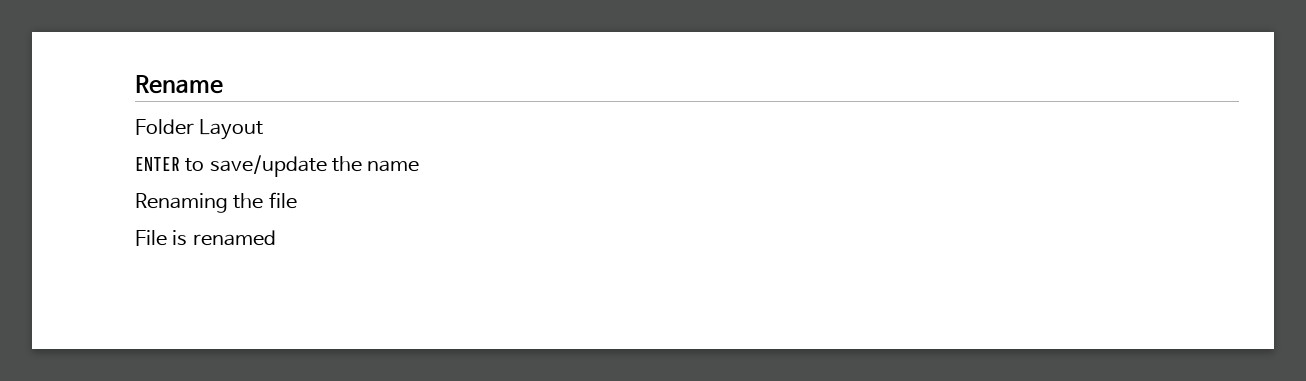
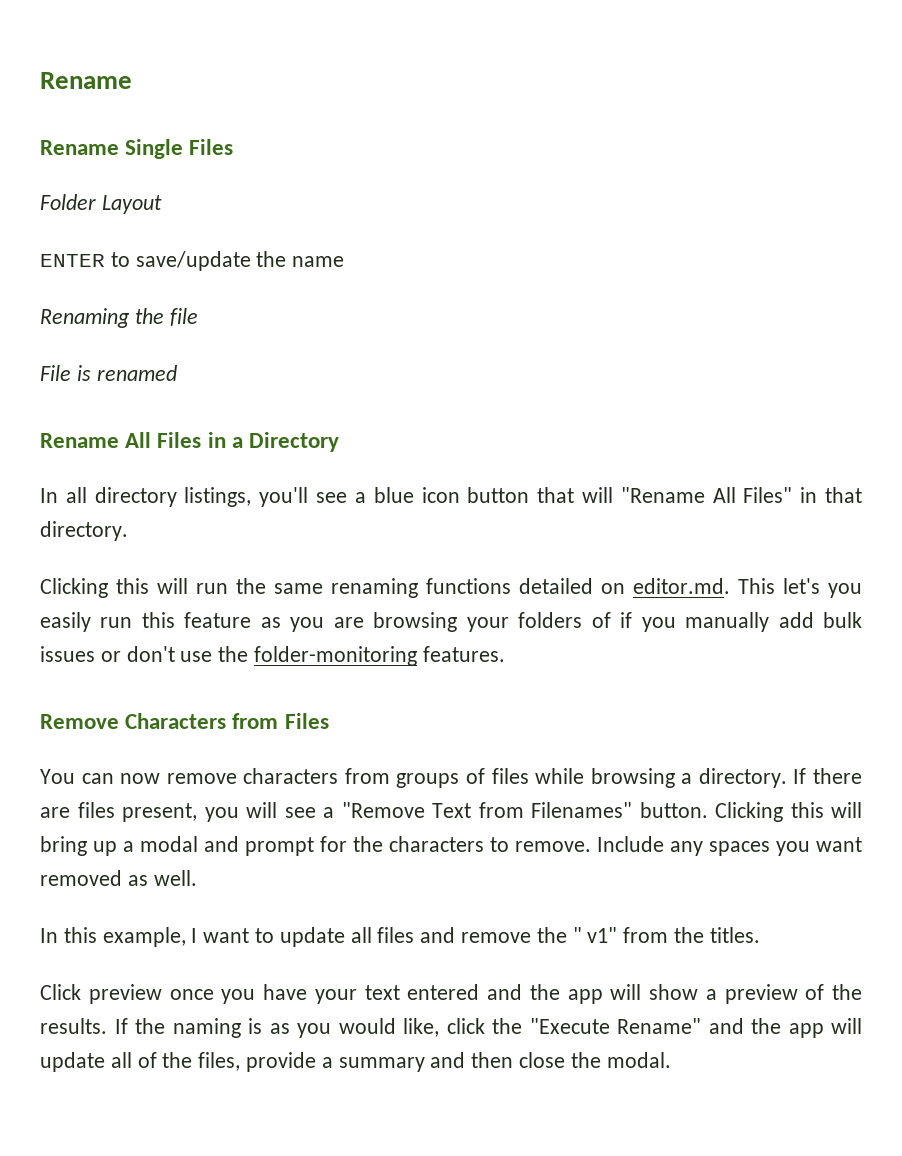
[135,75,223,94] Rename -> [40,72,132,89] [40,139,234,159] Rename // Rename Single Files
(276, 238) none -> [40,432,340,452] [40,487,862,507] [40,521,128,541] [40,578,862,598] [40,612,863,632] [40,646,505,666] [40,713,329,729] [40,768,862,788] [40,802,862,822] [40,836,862,856] [40,870,197,886] [40,927,760,947] [40,984,862,1004] [40,1018,862,1038] [40,1052,671,1072] // Rename All Files in a Directory // In all directory listings, you'll see a blue icon button that will "Rename All Files" in that directory. // Clicking this will run the same renaming functions detailed on editor.md. This let's you easily run this feature as you are browsing your folders of if you manually add bulk issues or don't use the folder-monitoring features. // Remove Characters from Files // You can now remove characters from groups of files while browsing a directory. If there are files present, you will see a "Remove Text from Filenames" button. Clicking this will bring up a modal and prompt for the characters to remove. Include any spaces you want removed as well. // In this example, I want to update all files and remove the " v1" from the titles. // Click preview once you have your text entered and the app will show a preview of the results. If the naming is as you would like, click the "Execute Rename" and the app will update all of the files, provide a summary and then close the modal.

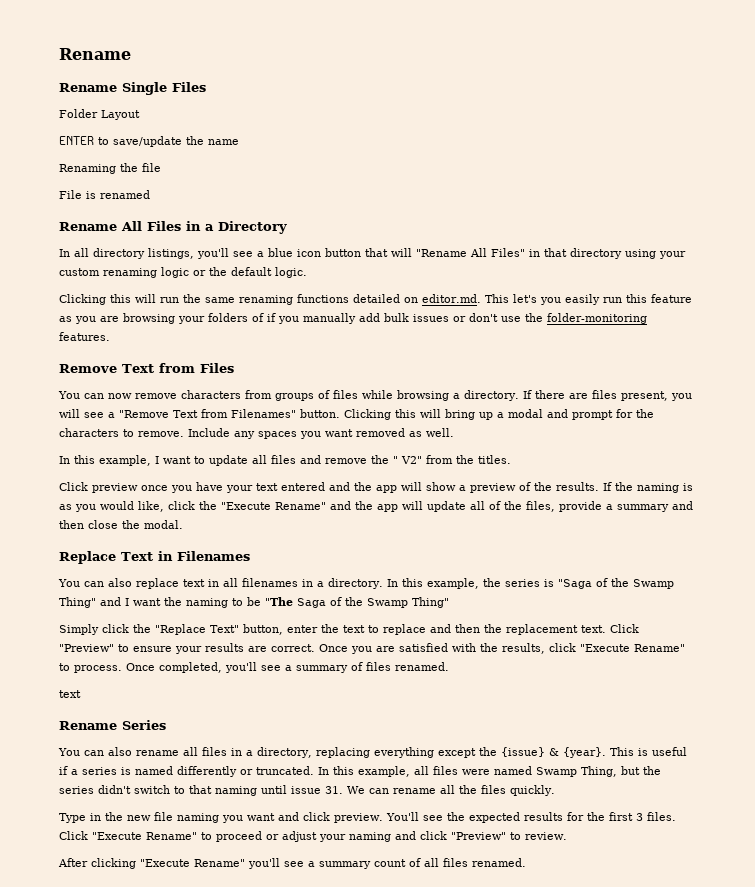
[40,521,128,541] directory. -> [570,248,686,259] [59,267,307,278] directory using your custom renaming logic or the default logic.
[125,713,227,729] Characters -> [122,364,154,373] Text
[587,927,618,943] v1" -> [401,456,422,464] V2"
(671, 1060) none -> [59,551,250,564] [58,578,674,589] [59,597,449,608] [59,624,639,635] [59,643,685,654] [59,662,449,673] [59,690,81,698] [59,720,166,730] [58,747,687,758] [59,766,661,777] [59,785,555,796] [59,812,676,823] [59,831,567,842] [58,858,526,869] // Replace Text in Filenames // You can also replace text in all filenames in a directory. In this example, the series is "Saga of the Swamp Thing" and I want the naming to be "The Saga of the Swamp Thing" // Simply click the "Replace Text" button, enter the text to replace and then the replacement text. Click "Preview" to ensure your results are correct. Once you are satisfied with the results, click "Execute Rename" to process. Once completed, you'll see a summary of files renamed. // text // Rename Series // You can also rename all files in a directory, replacing everything except the {issue} & {year}. This is useful if a series is named differently or truncated. In this example, all files were named Swamp Thing, but the series didn't switch to that naming until issue 31. We can rename all the files quickly. // Type in the new file naming you want and click preview. You'll see the expected results for the first 3 files. Click "Execute Rename" to proceed or adjust your naming and click "Preview" to review. // After clicking "Execute Rename" you'll see a summary count of all files renamed.

